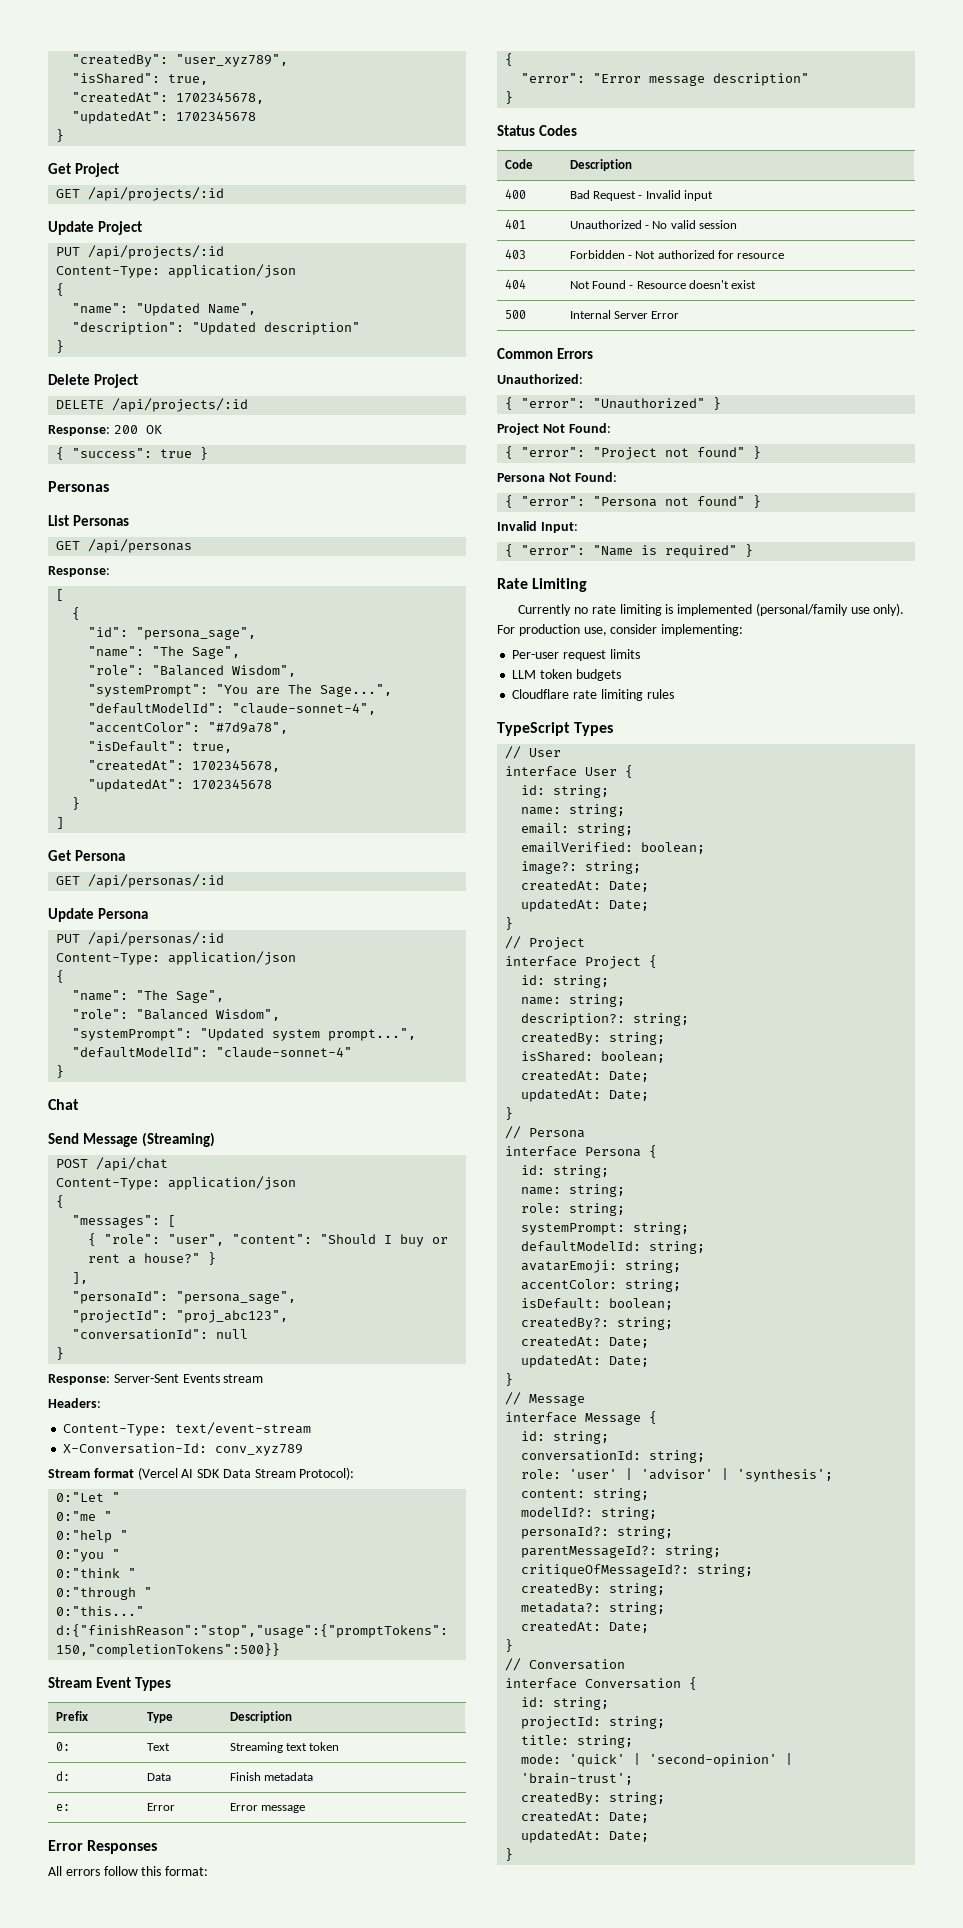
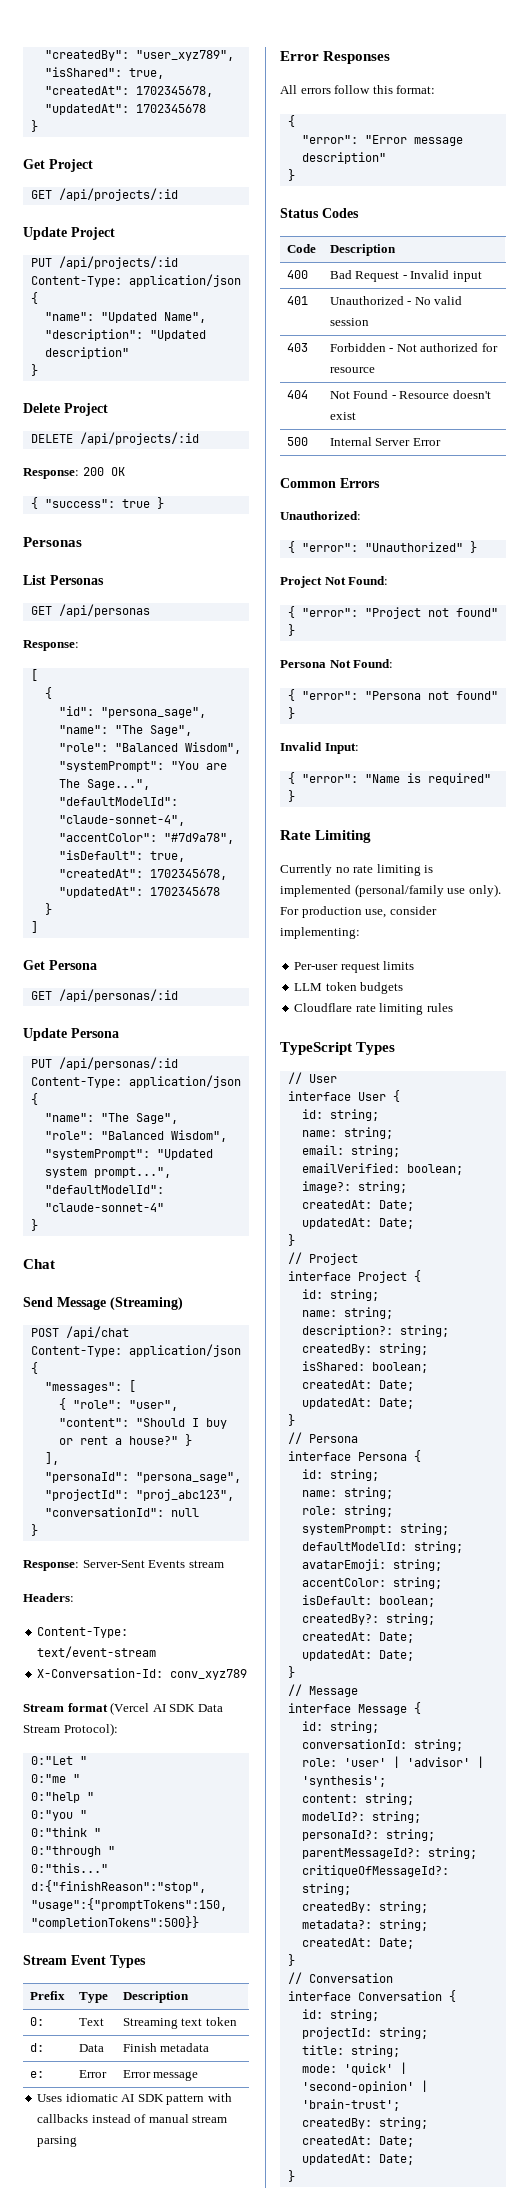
(305, 1809) none -> [37,2093,232,2105] [37,2114,228,2123] [37,2136,78,2147] // Uses idiomatic AI SDK pattern with callbacks instead of manual stream parsing

